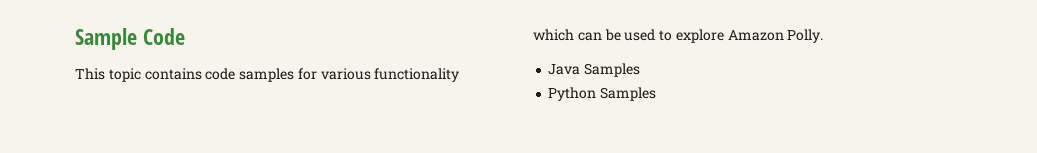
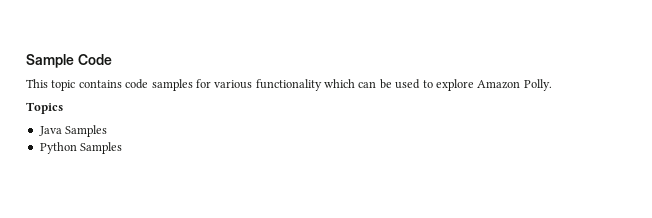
(824, 36) none -> [26,102,63,114] // Topics

